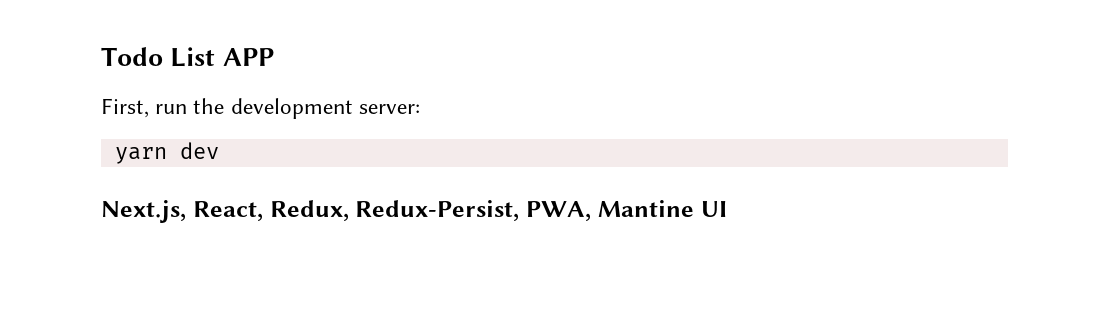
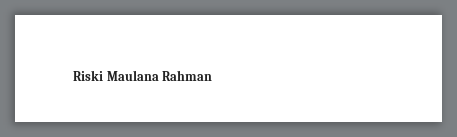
[101,47,274,67] [101,98,420,119] [114,142,219,164] [101,200,727,223] Todo List APP // First, run the development server: // yarn dev // Next.js, React, Redux, Redux-Persist, PWA, Mantine UI -> [73,70,213,81] Riski Maulana Rahman

